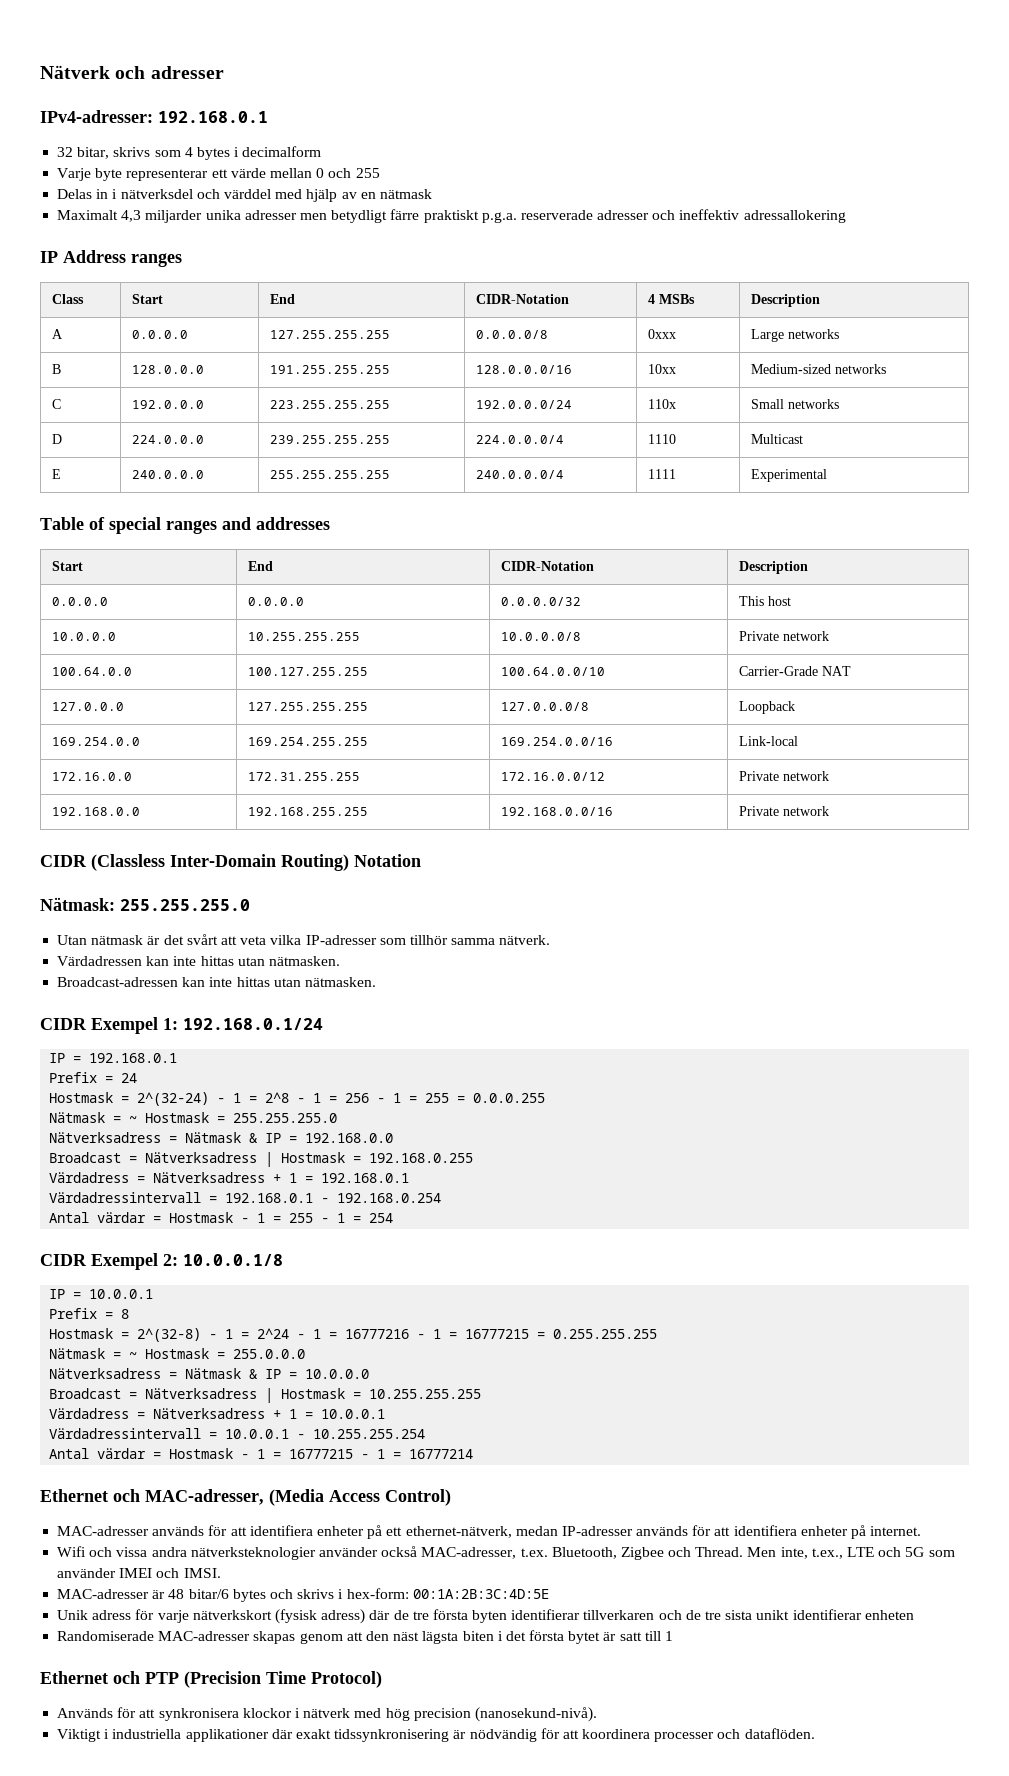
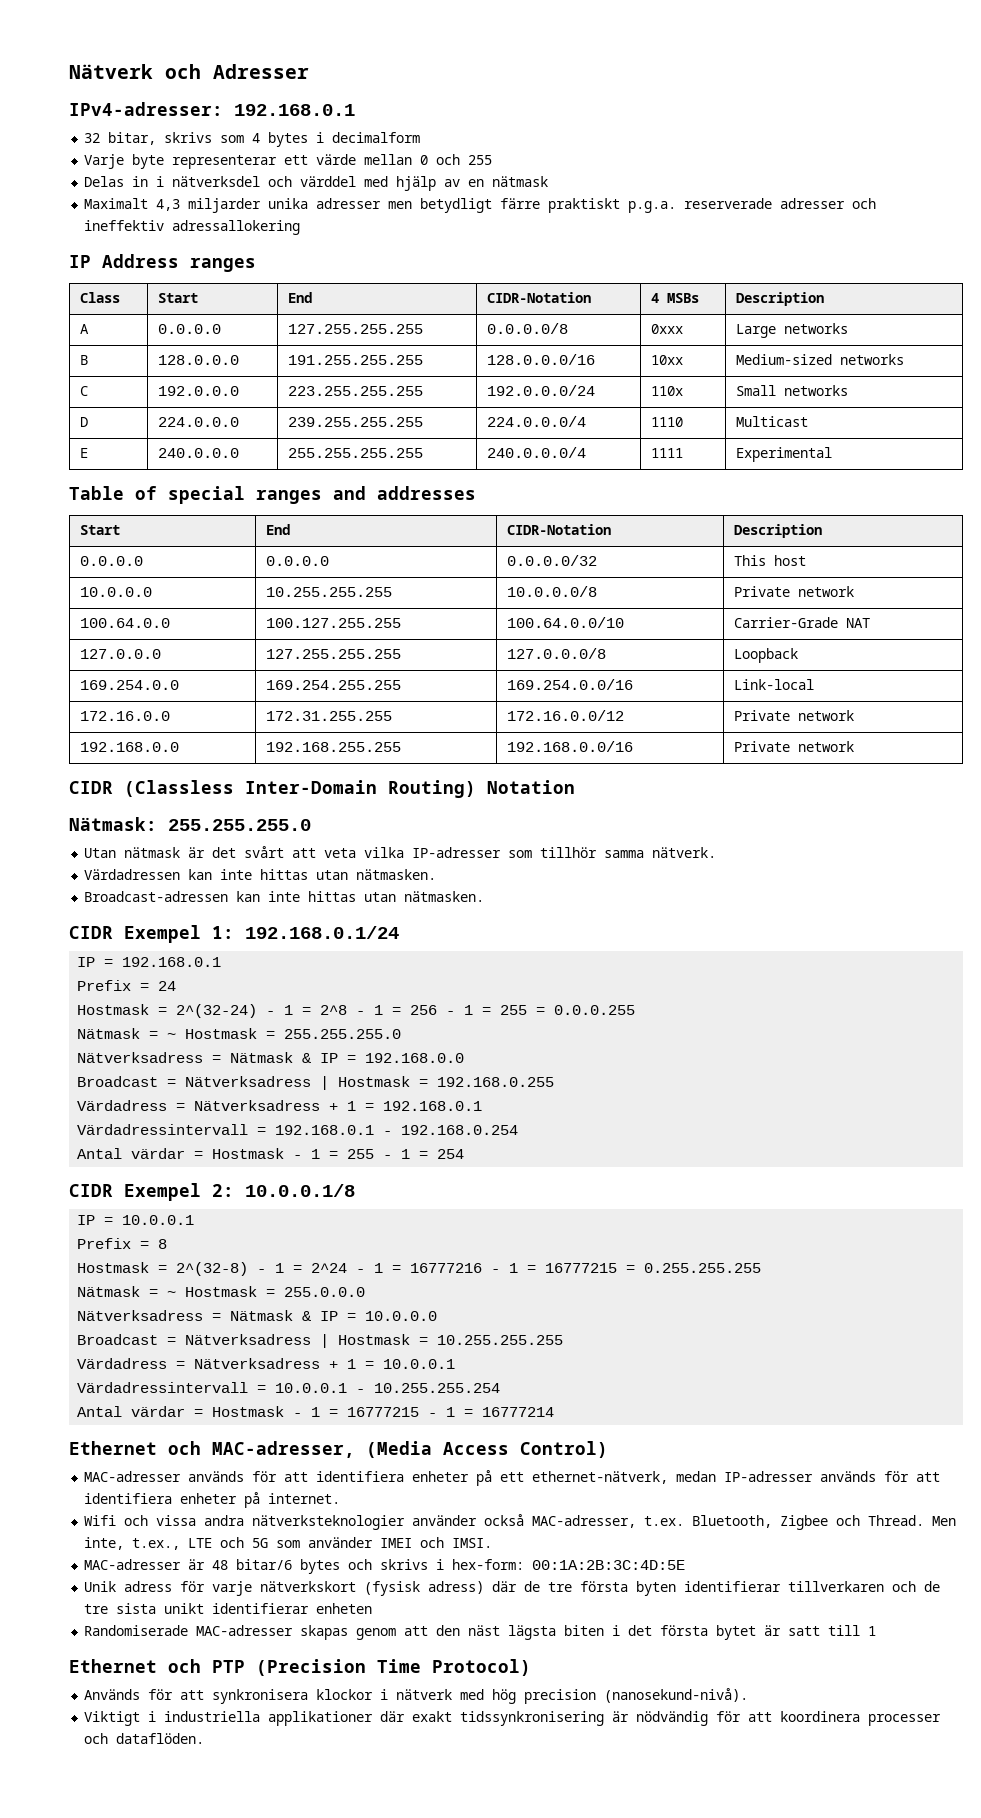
[150,66,224,79] adresser -> [213,64,309,79] Adresser

